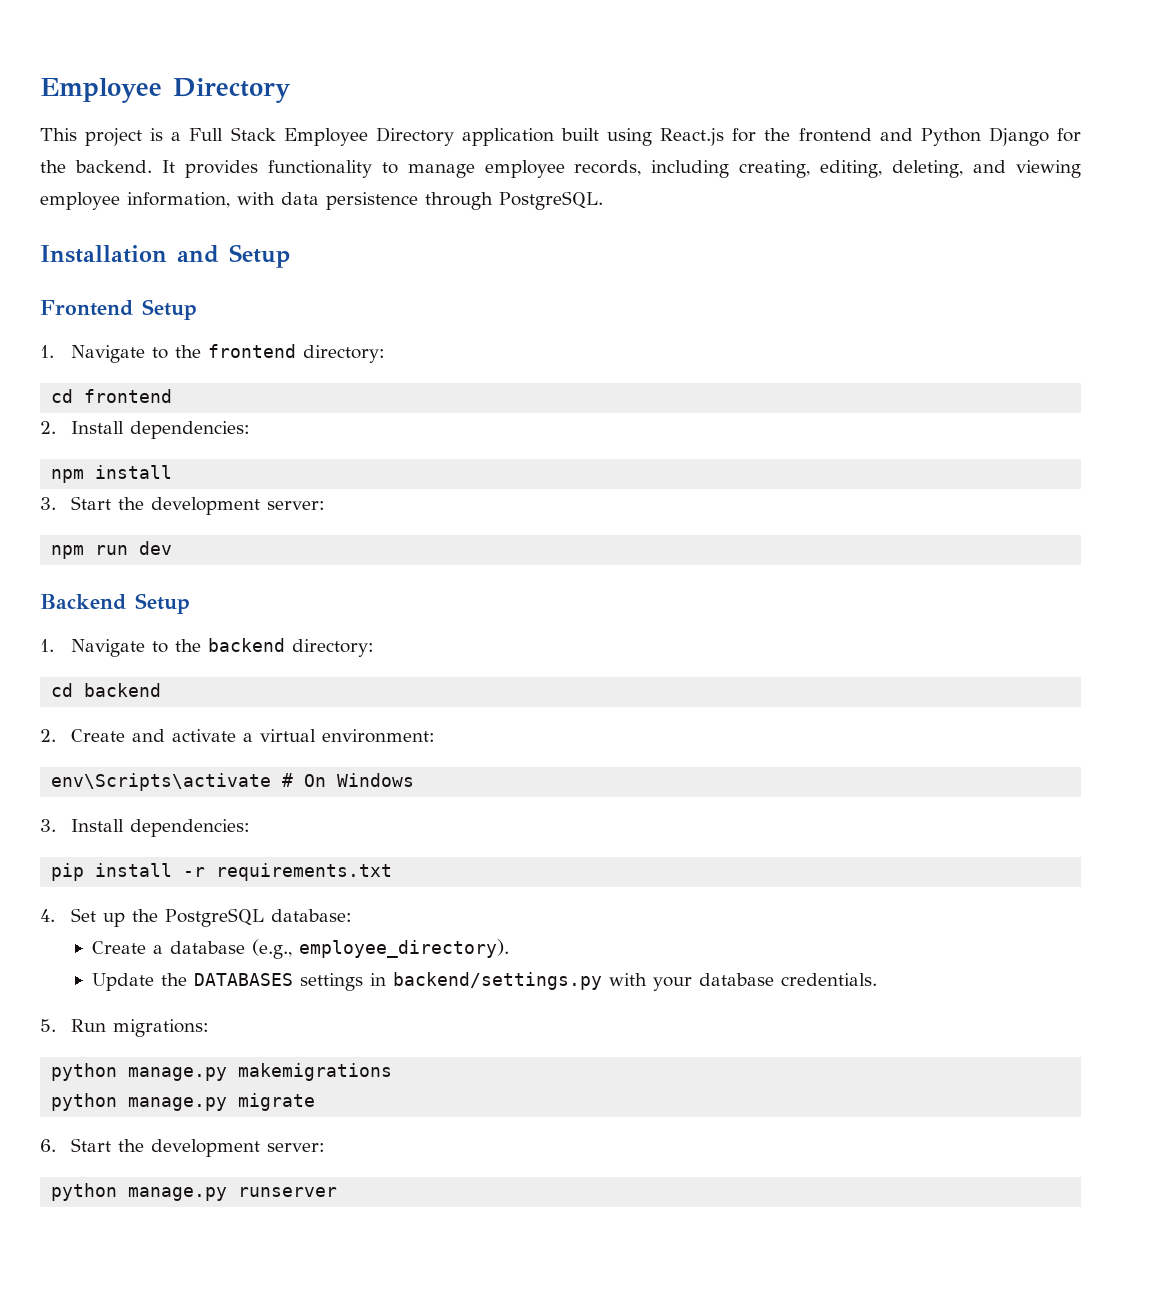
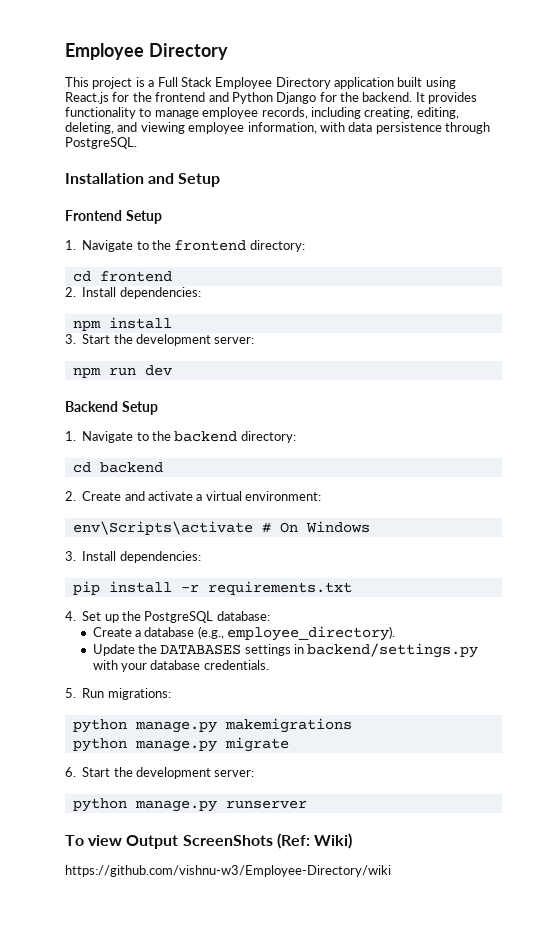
(338, 1192) none -> [65,833,352,849] [65,865,391,877] // To view Output ScreenShots (Ref: Wiki) // https://github.com/vishnu-w3/Employee-Directory/wiki

